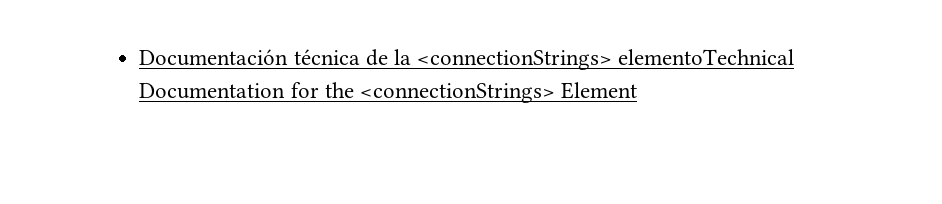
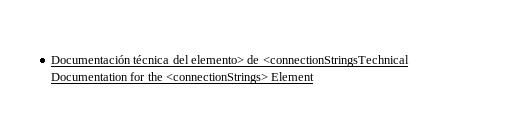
[365,49,795,70] de la <connectionStrings> elementoTechnical -> [172,55,409,67] del elemento> de <connectionStringsTechnical

